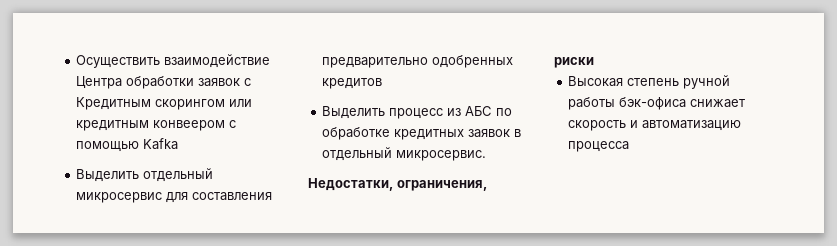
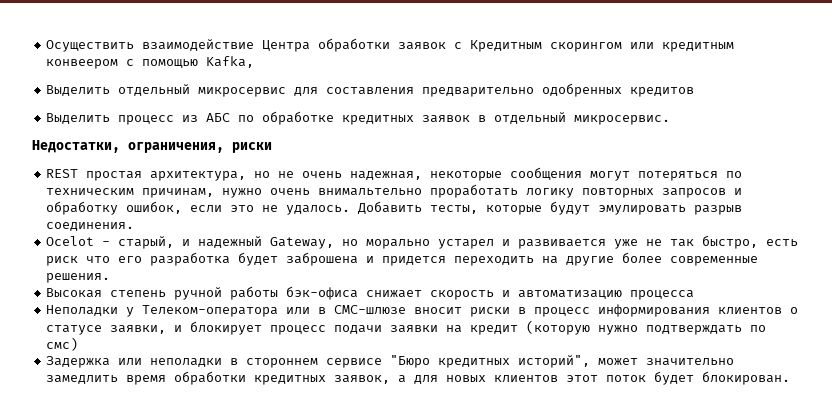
[143,138,179,150] Kafka -> [206,56,255,68] Kafka,
(594, 62) none -> [46,167,743,181] [46,184,743,198] [46,201,743,215] [46,222,135,231] [46,235,799,249] [46,252,759,266] [46,273,111,283] // REST простая архитектура, но не очень надежная, некоторые сообщения могут потеряться по техническим причинам, нужно очень внимальтельно проработать логику повторных запросов и обработку ошибок, если это не удалось. Добавить тесты, которые будут эмулировать разрыв соединения. // Ocelot - старый, и надежный Gateway, но морально устарел и развивается уже не так быстро, есть риск что его разработка будет заброшена и придется переходить на другие более современные решения.
(630, 146) none -> [46,304,799,317] [46,320,767,335] [46,337,79,351] [46,355,735,368] [46,371,791,385] // Неполадки у Телеком-оператора или в СМС-шлюзе вносит риски в процесс информирования клиентов о статусе заявки, и блокирует процесс подачи заявки на кредит (которую нужно подтверждать по смс) // Задержка или неполадки в стороннем сервисе "Бюро кредитных историй", может значительно замедлить время обработки кредитных заявок, а для новых клиентов этот поток будет блокирован.

